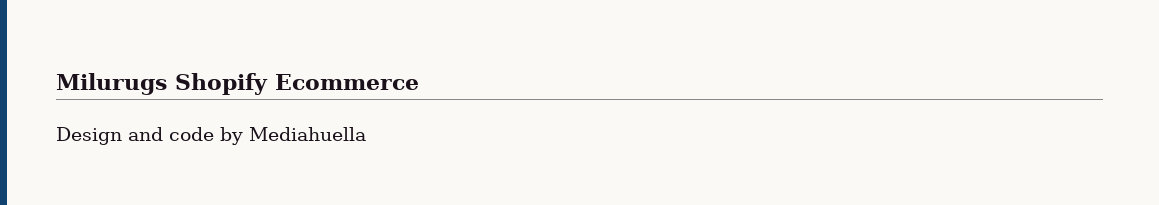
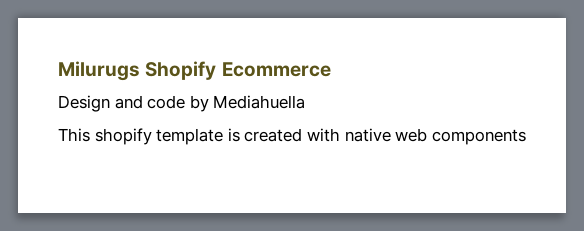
(366, 134) none -> [58,128,526,145] // This shopify template is created with native web components

